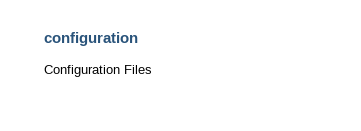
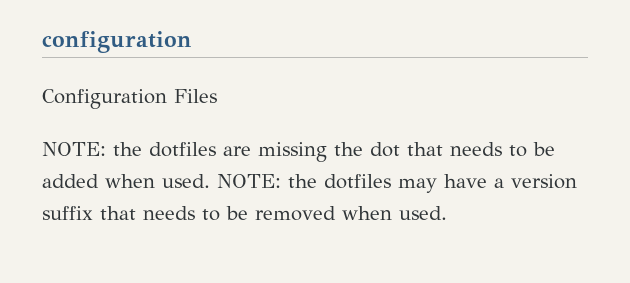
(152, 69) none -> [42,142,555,162] [42,174,577,193] [42,206,447,221] // NOTE: the dotfiles are missing the dot that needs to be added when used. NOTE: the dotfiles may have a version suffix that needs to be removed when used.

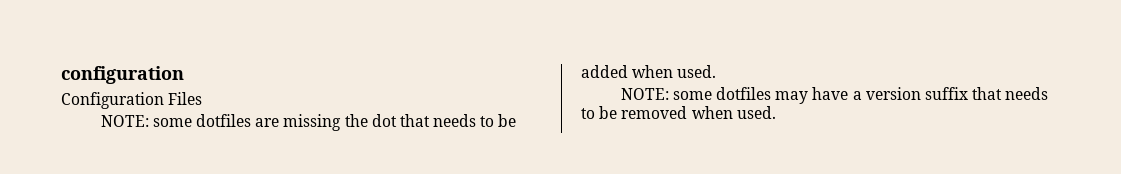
[113,142,142,156] the -> [152,118,192,127] some
[217,174,317,188] NOTE: the -> [620,88,712,100] // NOTE: some

